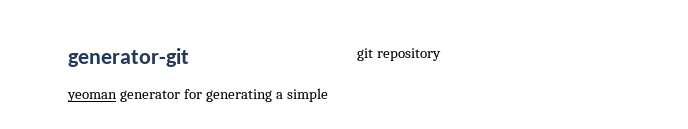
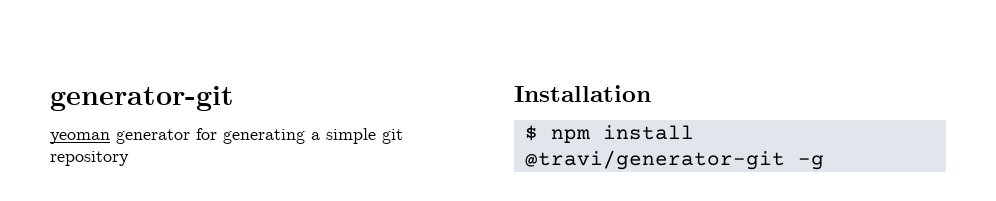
(441, 54) none -> [514,85,651,102] [524,125,694,143] [524,150,824,170] // Installation // $ npm install @travi/generator-git -g

